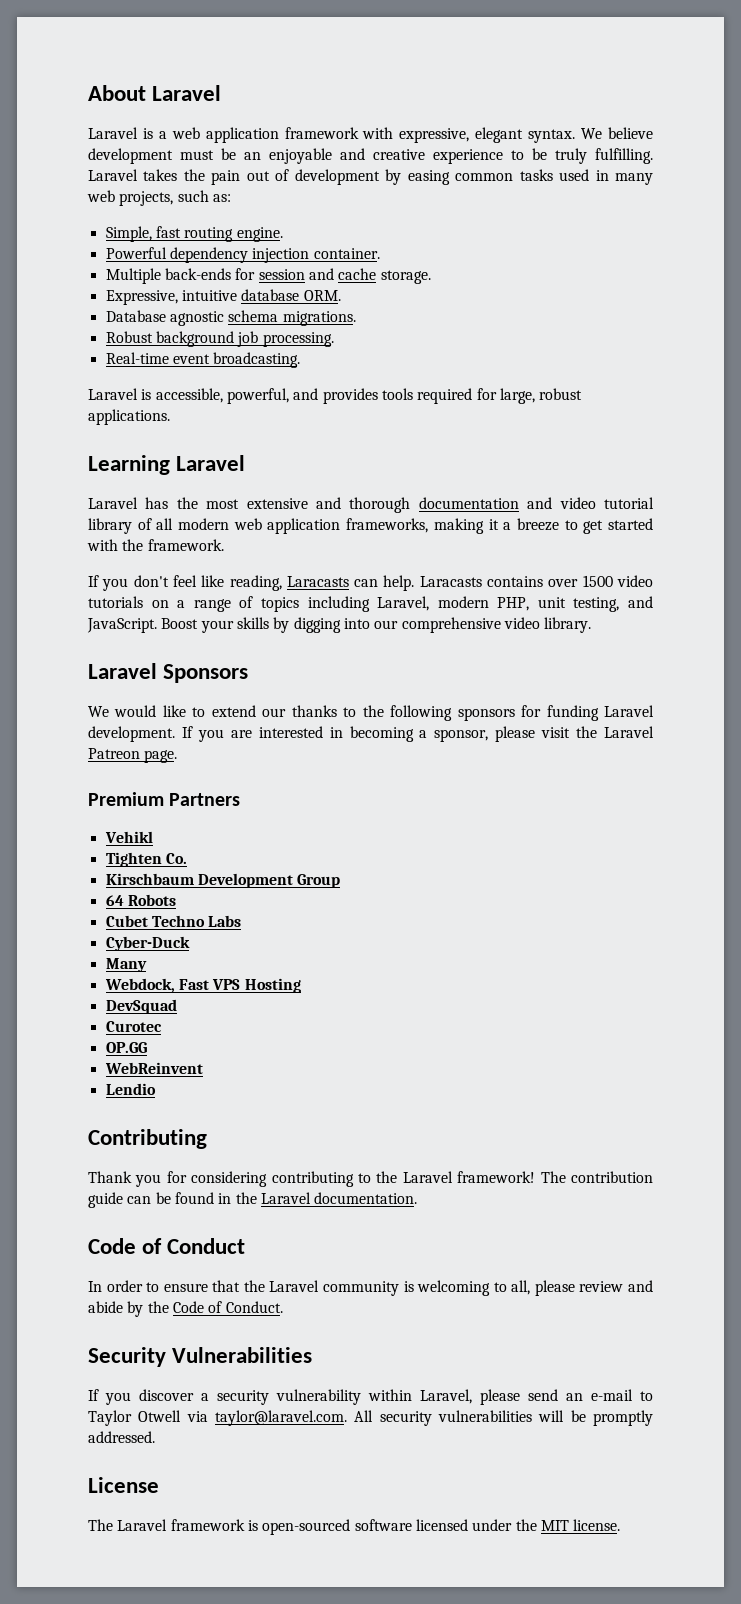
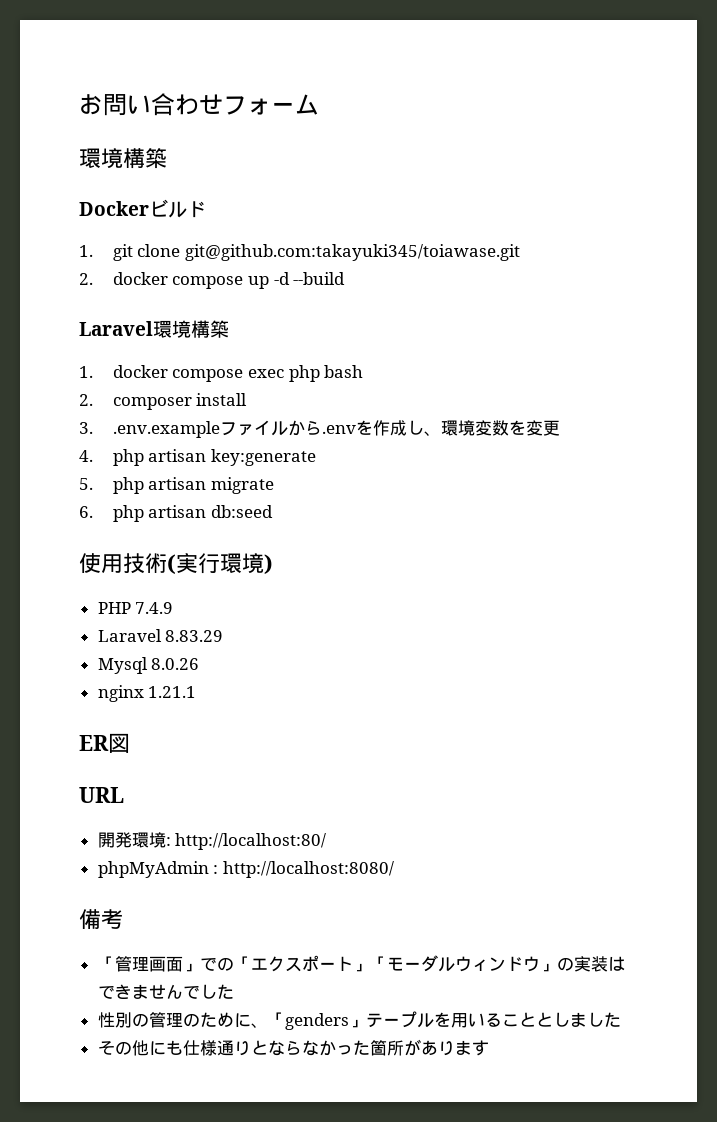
[88,85,222,101] [88,127,654,143] [88,148,653,164] [88,169,653,185] [87,190,231,206] [105,226,283,242] [105,247,380,263] [105,268,431,284] [105,289,341,305] [105,310,356,326] [105,331,334,347] [105,352,301,368] [88,388,583,404] [88,409,170,425] [88,455,246,475] [88,497,655,513] [88,518,653,534] [87,539,224,551] [88,575,654,591] [88,596,653,612] [87,617,592,633] [88,663,249,683] [88,705,654,721] [88,726,654,742] [88,748,178,763] [88,792,241,806] [104,831,153,843] [105,852,187,867] [105,873,341,888] [105,894,176,906] [105,915,242,927] [105,936,190,951] [105,958,147,972] [104,978,301,993] [105,999,177,1014] [105,1021,162,1032] [105,1042,147,1053] [104,1062,203,1074] [105,1083,156,1095] [88,1129,207,1149] [88,1171,654,1187] [88,1192,418,1208] [88,1238,246,1254] [88,1280,653,1296] [88,1301,283,1317] [88,1347,313,1367] [88,1389,653,1405] [88,1410,653,1426] [88,1431,155,1443] [88,1477,159,1493] [88,1519,621,1535] About Laravel // Laravel is a web application framework with expressive, elegant syntax. We believe development must be an enjoyable and creative experience to be truly fulfilling. Laravel takes the pain out of development by easing common tasks used in many web projects, such as: // Simple, fast routing engine. // Powerful dependency injection container. // Multiple back-ends for session and cache storage. // Expressive, intuitive database ORM. // Database agnostic schema migrations. // Robust background job processing. // Real-time event broadcasting. // Laravel is accessible, powerful, and provides tools required for large, robust applications. // Learning Laravel // Laravel has the most extensive and thorough documentation and video tutorial library of all modern web application frameworks, making it a breeze to get started with the framework. // If you don't feel like reading, Laracasts can help. Laracasts contains over 1500 video tutorials on a range of topics including Laravel, modern PHP, unit testing, and JavaScript. Boost your skills by digging into our comprehensive video library. // Laravel Sponsors // We would like to extend our thanks to the following sponsors for funding Laravel development. If you are interested in becoming a sponsor, please visit the Laravel Patreon page. // Premium Partners // Vehikl // Tighten Co. // Kirschbaum Development Group // 64 Robots // Cubet Techno Labs // Cyber-Duck // Many // Webdock, Fast VPS Hosting // DevSquad // Curotec // OP.GG // WebReinvent // Lendio // Contributing // Thank you for considering contributing to the Laravel framework! The contribution guide can be found in the Laravel documentation. // Code of Conduct // In order to ensure that the Laravel community is welcoming to all, please review and abide by the Code of Conduct. // Security Vulnerabilities // If you discover a security vulnerability within Laravel, please send an e-mail to Taylor Otwell via taylor@laravel.com. All security vulnerabilities will be promptly addressed. // License // The Laravel framework is open-sourced software licensed under the MIT license. -> [79,93,319,116] [79,148,167,169] [79,199,206,218] [79,244,520,261] [79,272,346,289] [79,320,229,338] [79,365,364,382] [79,393,248,410] [79,420,560,438] [79,449,316,466] [79,477,274,494] [79,505,273,522] [79,553,273,574] [97,602,174,614] [97,629,224,642] [97,657,200,674] [97,685,197,702] [79,733,130,753] [79,787,124,803] [97,832,327,850] [97,861,394,878] [79,909,123,929] [97,955,625,972] [97,984,234,999] [97,1011,621,1030] [97,1039,489,1056] お問い合わせフォーム // 環境構築 // Dockerビルド // 1. git clone git@github.com:takayuki345/toiawase.git // 2. docker compose up -d --build // Laravel環境構築 // 1. docker compose exec php bash // 2. composer install // 3. .env.exampleファイルから.envを作成し、環境変数を変更 // 4. php artisan key:generate // 5. php artisan migrate // 6. php artisan db:seed // 使用技術(実行環境) // PHP 7.4.9 // Laravel 8.83.29 // Mysql 8.0.26 // nginx 1.21.1 // ER図 // URL // 開発環境: http://localhost:80/ // phpMyAdmin : http://localhost:8080/ // 備考 // 「管理画面」での「エクスポート」「モーダルウィンドウ」の実装はできませんでした // 性別の管理のために、「genders」テープルを用いることとしました // その他にも仕様通りとならなかった箇所があります

